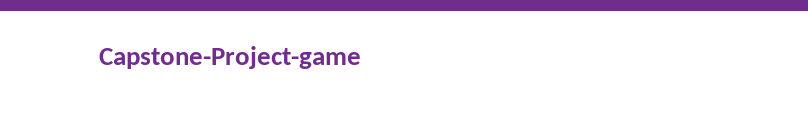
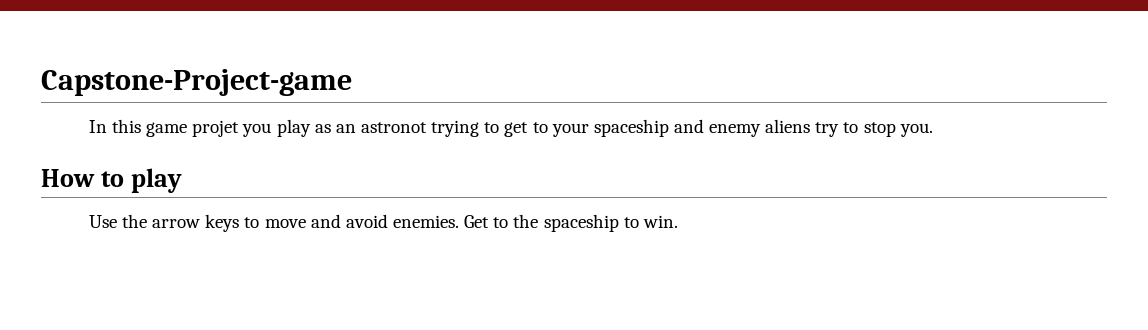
(361, 57) none -> [88,119,933,137] [41,168,182,193] [88,214,678,232] // In this game projet you play as an astronot trying to get to your spaceship and enemy aliens try to stop you. // How to play // Use the arrow keys to move and avoid enemies. Get to the spaceship to win.

